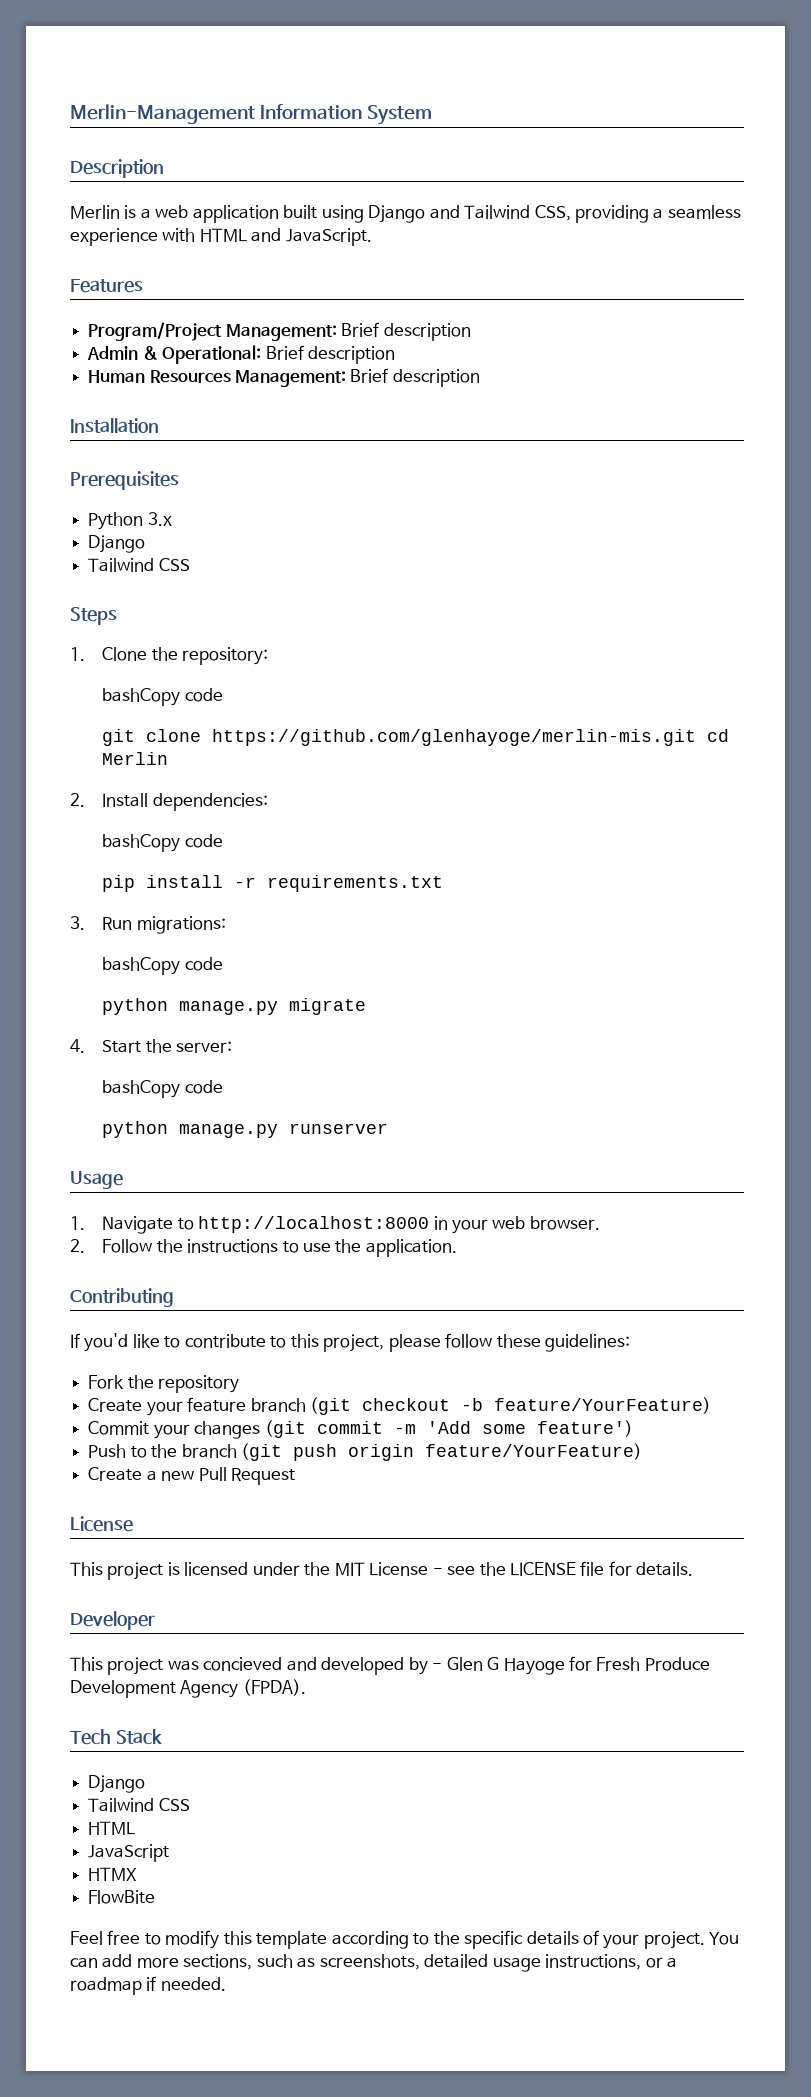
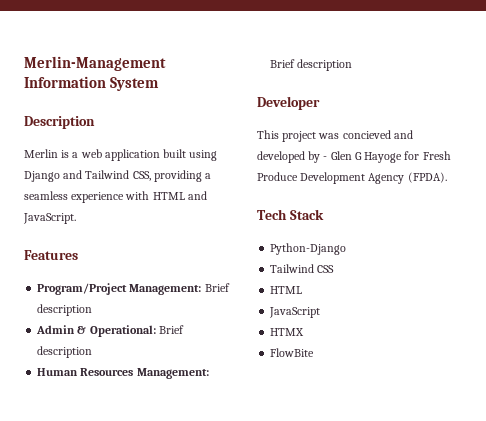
[70,418,159,433] [70,471,179,490] [88,512,172,530] [88,535,146,553] [88,558,190,572] [70,607,117,625] [70,647,269,665] [102,688,223,706] [102,729,730,746] [102,752,169,765] [70,793,268,811] [102,834,223,852] [102,875,444,892] [70,916,226,934] [102,957,223,975] [102,998,367,1015] [70,1039,233,1053] [102,1080,223,1098] [102,1121,389,1138] [70,1171,123,1189] [70,1216,600,1234] [70,1239,457,1257] [70,1288,174,1307] [70,1333,631,1352] [88,1375,240,1393] [88,1397,711,1416] [88,1420,633,1439] [88,1443,642,1461] [88,1467,295,1485] [70,1516,133,1532] [70,1561,694,1580] // Installation // Prerequisites // Python 3.x // Django // Tailwind CSS // Steps // 1. Clone the repository: // bashCopy code // git clone https://github.com/glenhayoge/merlin-mis.git cd Merlin // 2. Install dependencies: // bashCopy code // pip install -r requirements.txt // 3. Run migrations: // bashCopy code // python manage.py migrate // 4. Start the server: // bashCopy code // python manage.py runserver // Usage // 1. Navigate to http://localhost:8000 in your web browser. // 2. Follow the instructions to use the application. // Contributing // If you'd like to contribute to this project, please follow these guidelines: // Fork the repository // Create your feature branch (git checkout -b feature/YourFeature) // Commit your changes (git commit -m 'Add some feature') // Push to the branch (git push origin feature/YourFeature) // Create a new Pull Request // License // This project is licensed under the MIT License - see the LICENSE file for details. -> (353, 65) none
[88,1775,146,1793] Django -> [270,243,347,255] Python-Django
[70,1930,740,1949] [70,1954,677,1972] [70,1976,226,1995] // Feel free to modify this template according to the specific details of your project. You can add more sections, such as screenshots, detailed usage instructions, or a roadmap if needed. -> (315, 352) none

